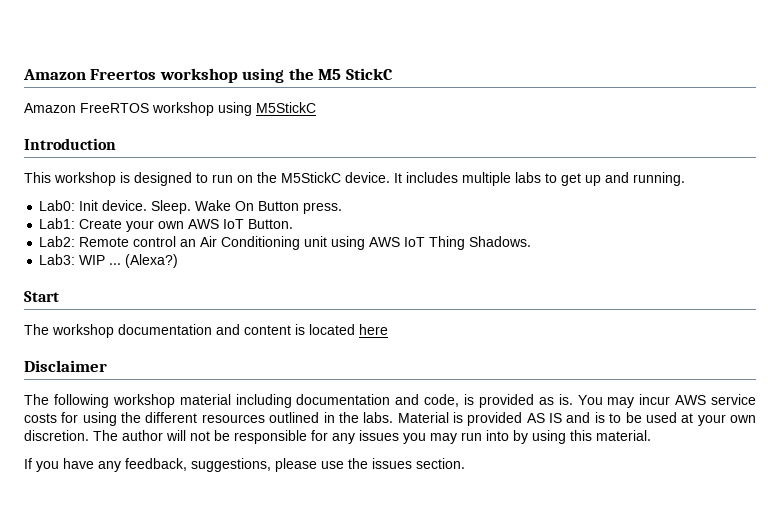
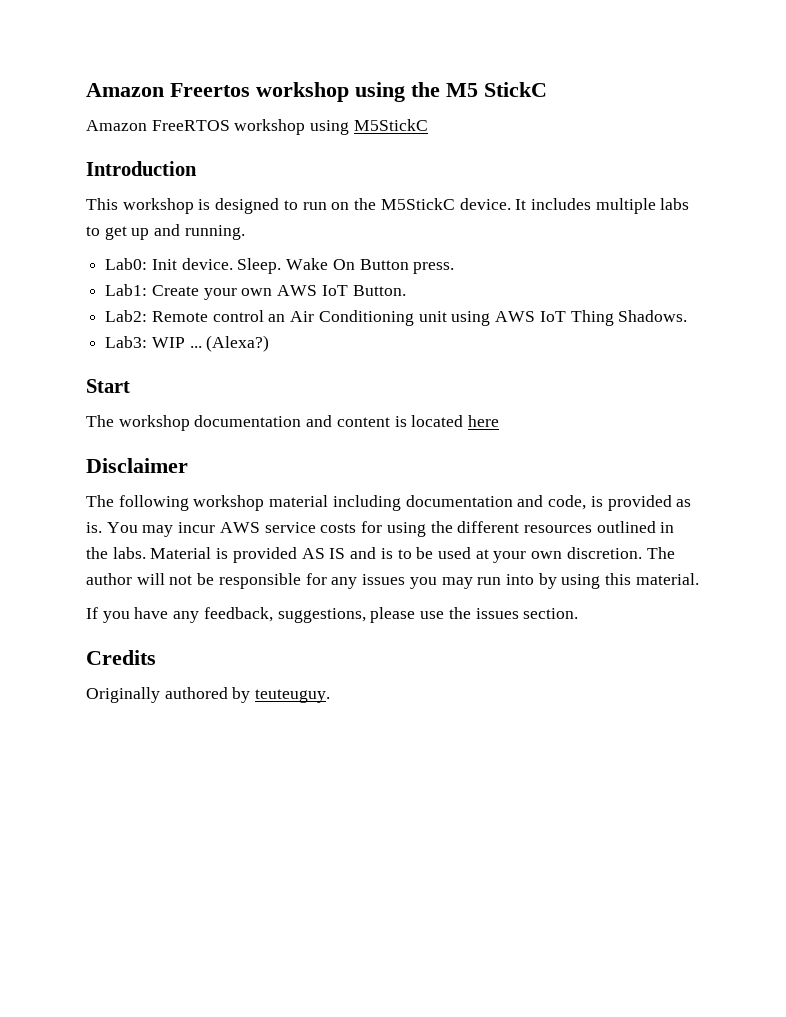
(465, 463) none -> [86,650,156,665] [86,687,331,703] // Credits // Originally authored by teuteuguy.

